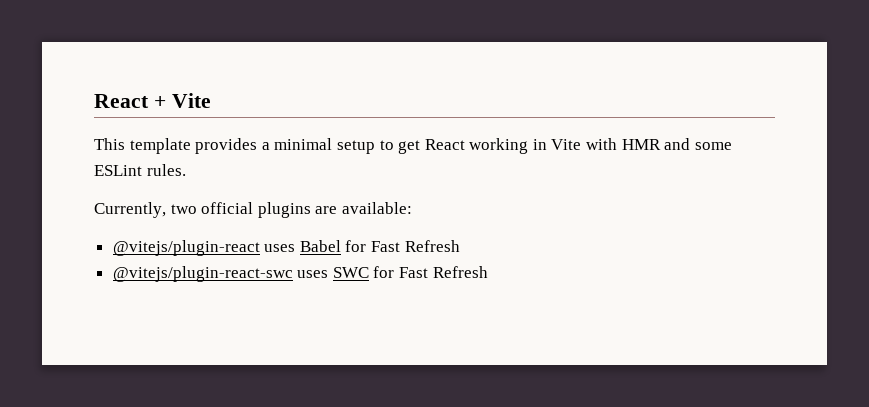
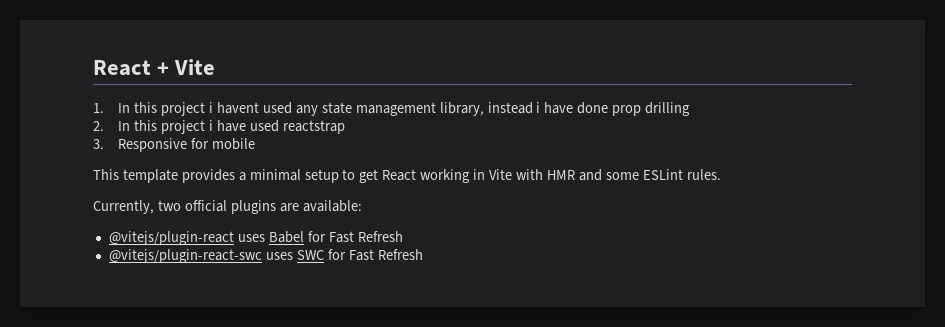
(211, 100) none -> [93,102,691,116] [93,120,345,134] [93,138,256,152] // 1. In this project i havent used any state management library, instead i have done prop drilling // 2. In this project i have used reactstrap // 3. Responsive for mobile

